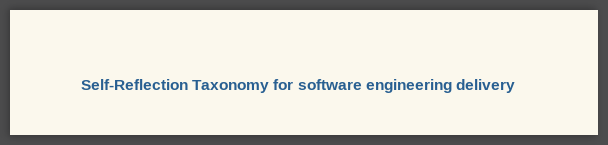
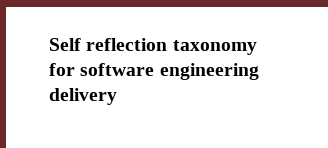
[81,79,270,93] Self-Reflection Taxonomy -> [49,38,257,55] Self reflection taxonomy

